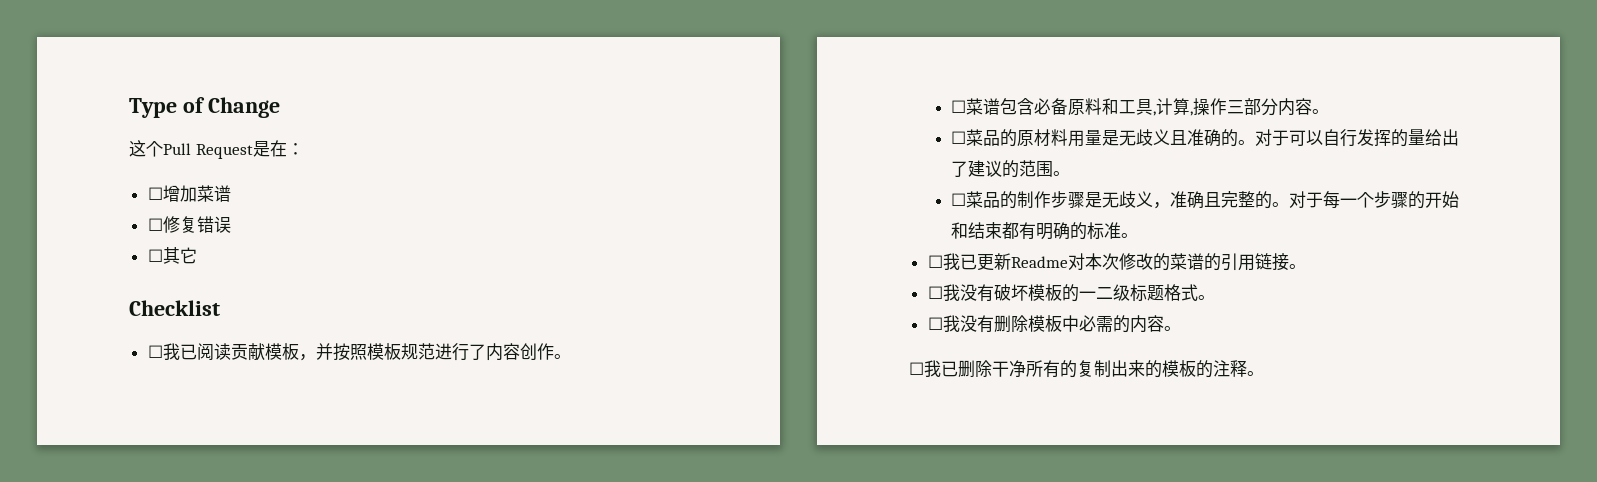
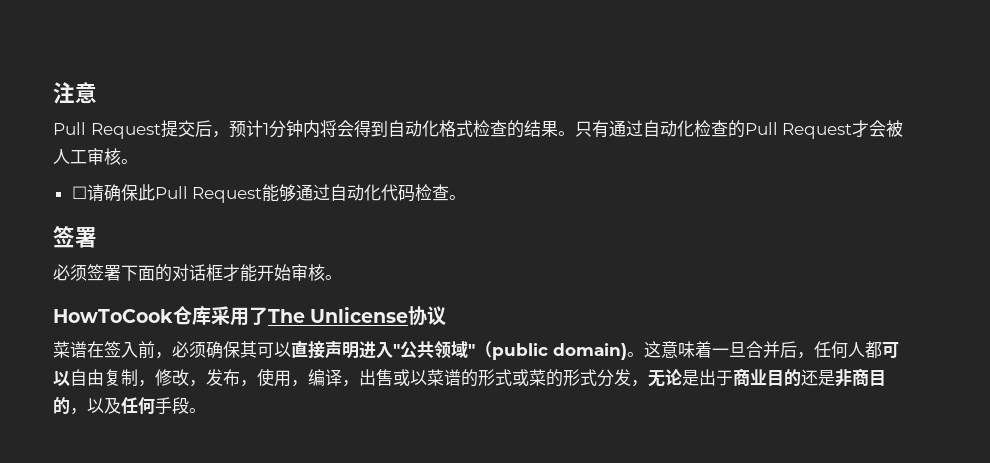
[129,97,280,118] [129,140,304,159] [147,185,231,202] [147,216,231,233] [147,247,197,264] [129,300,220,316] [147,343,571,361] [951,98,1330,116] [951,129,1460,147] [951,160,1071,178] [951,191,1460,209] [951,222,1139,240] [927,253,1306,271] [927,284,1215,302] [927,315,1181,333] [909,360,1247,378] Type of Change // 这个Pull Request是在： // ☐增加菜谱 // ☐修复错误 // ☐其它 // Checklist // ☐我已阅读贡献模板，并按照模板规范进行了内容创作。 // ☐菜谱包含必备原料和工具,计算,操作三部分内容。 // ☐菜品的原材料用量是无歧义且准确的。对于可以自行发挥的量给出了建议的范围。 // ☐菜品的制作步骤是无歧义，准确且完整的。对于每一个步骤的开始和结束都有明确的标准。 // ☐我已更新Readme对本次修改的菜谱的引用链接。 // ☐我没有破坏模板的一二级标题格式。 // ☐我没有删除模板中必需的内容。 // ☐我已删除干净所有的复制出来的模板的注释 -> [53,82,97,104] [53,120,904,139] [53,148,138,165] [71,184,467,203] [53,226,97,248] [53,264,342,282] [53,306,447,326] [53,341,899,360] [53,368,886,387] [53,397,189,415] 注意 // Pull Request提交后，预计1分钟内将会得到自动化格式检查的结果。只有通过自动化检查的Pull Request才会被人工审核。 // ☐请确保此Pull Request能够通过自动化代码检查。 // 签署 // 必须签署下面的对话框才能开始审核。 // HowToCook仓库采用了The Unlicense协议 // 菜谱在签入前，必须确保其可以直接声明进入"公共领域"（public domain)。这意味着一旦合并后，任何人都可以自由复制，修改，发布，使用，编译，出售或以菜谱的形式或菜的形式分发，无论是出于商业目的还是非商目的，以及任何手段

